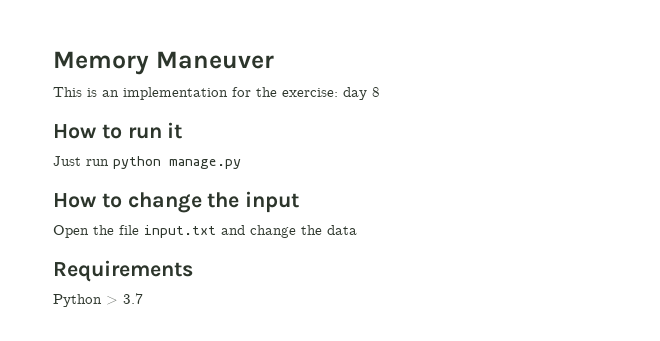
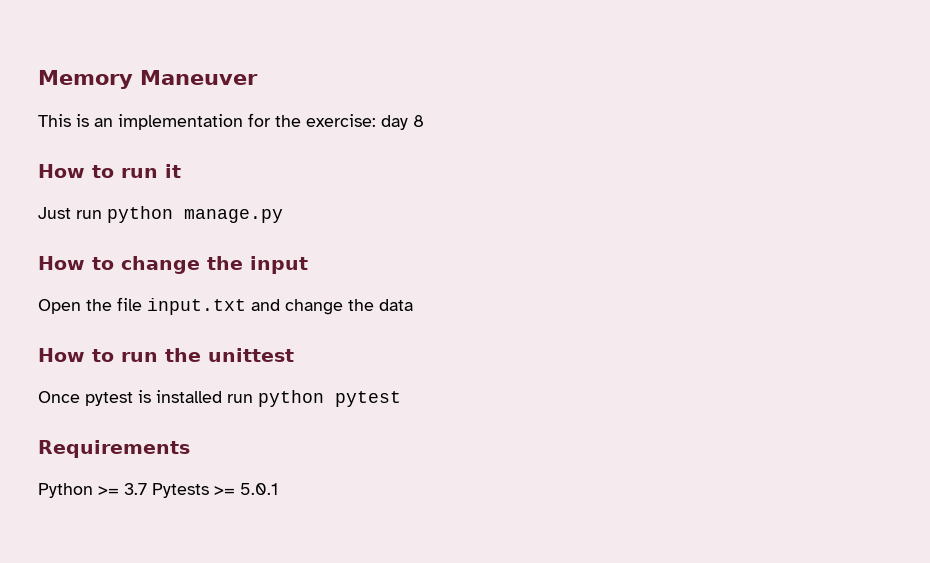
[53,260,193,282] [53,293,143,307] Requirements // Python > 3.7 -> [38,348,294,362] [38,390,401,407] [38,440,190,458] [38,483,278,498] How to run the unittest // Once pytest is installed run python pytest // Requirements // Python >= 3.7 Pytests >= 5.0.1

